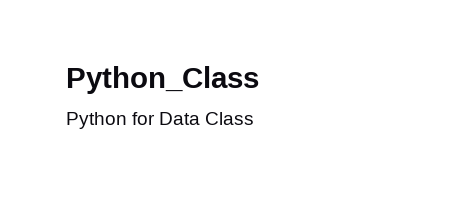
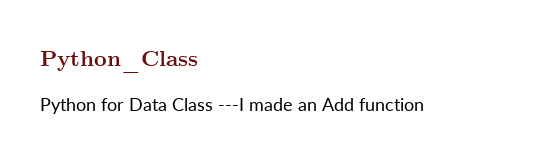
(255, 118) none -> [218,98,424,111] ---I made an Add function

